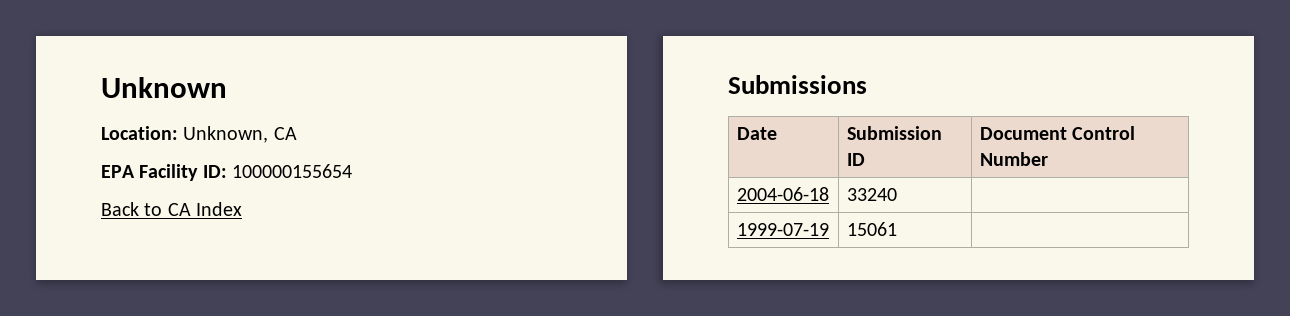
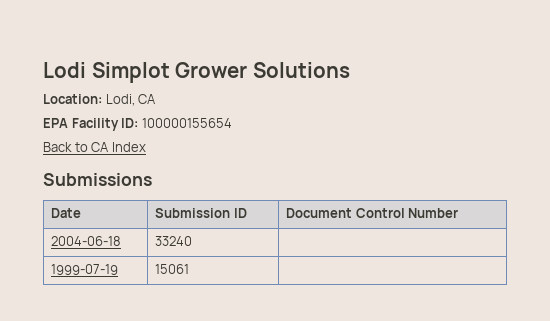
[101,77,227,98] Unknown -> [43,62,350,83] Lodi Simplot Grower Solutions
[183,126,269,143] Unknown, -> [105,94,135,106] Lodi,

